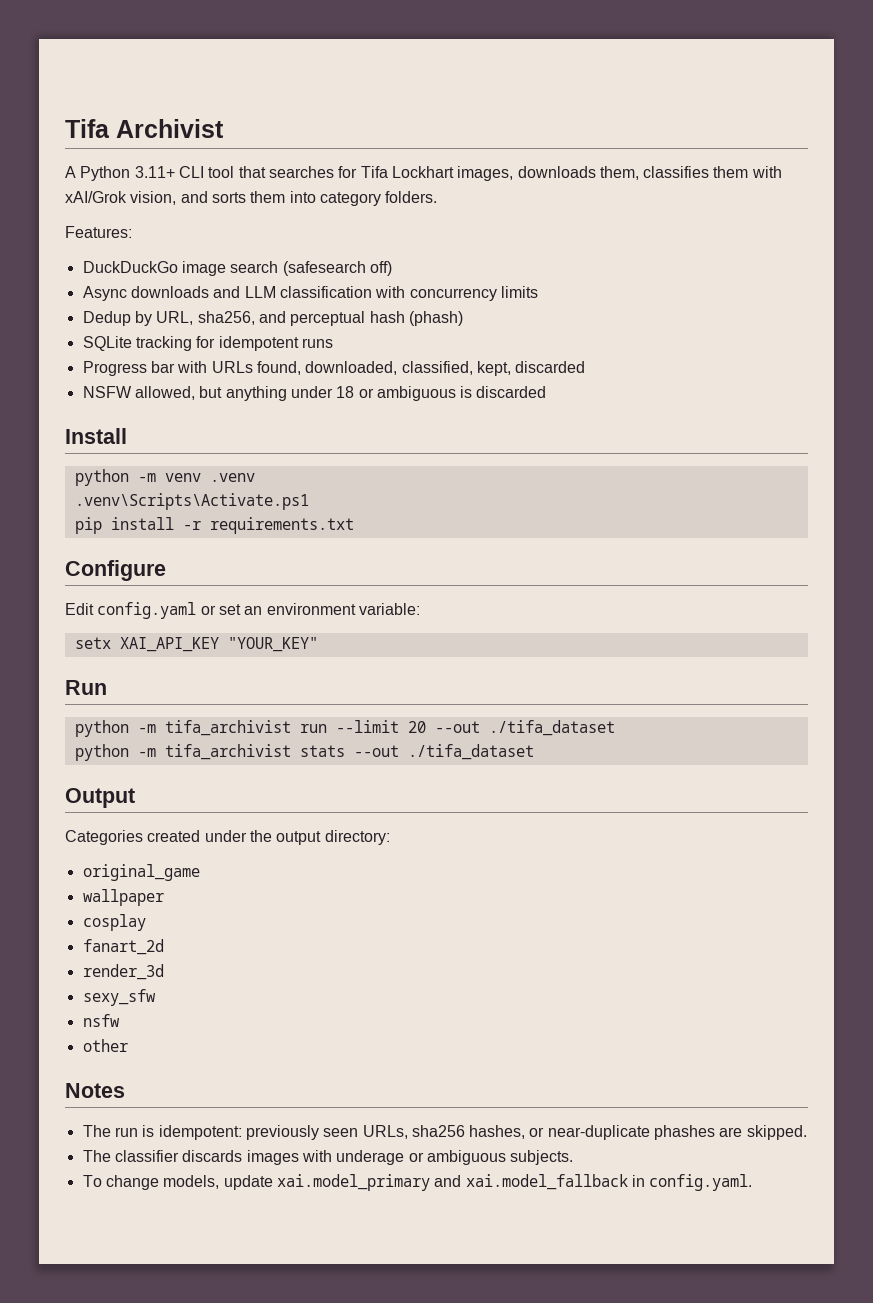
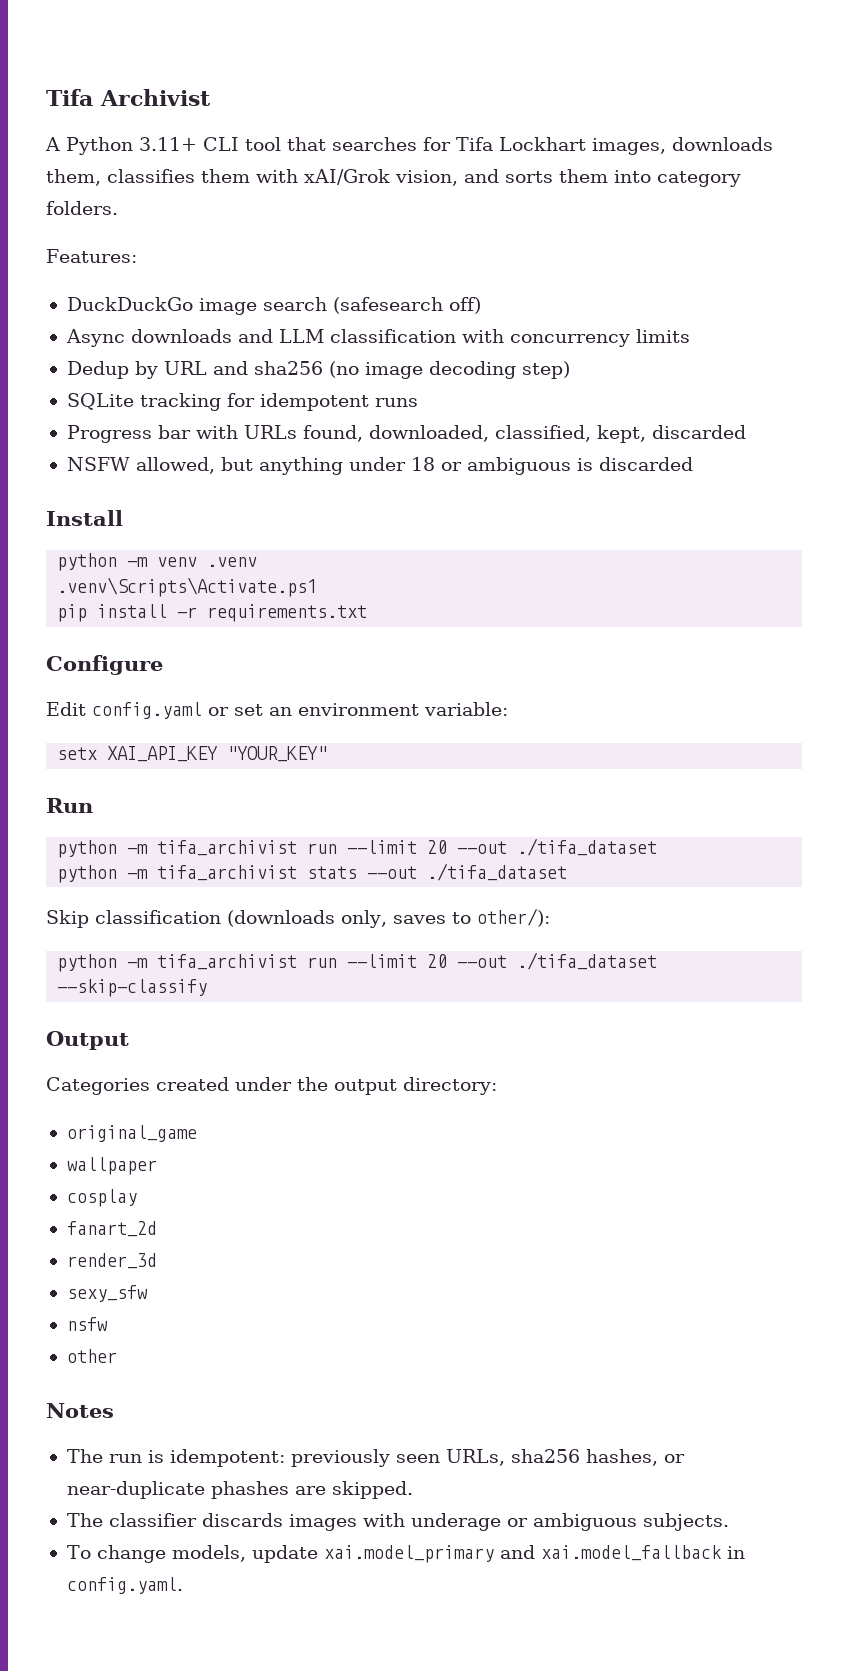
[156,311,463,326] URL, sha256, and perceptual hash (phash) -> [163,361,570,379] URL and sha256 (no image decoding step)
(534, 752) none -> [46,908,550,928] [57,952,658,972] [57,979,208,997] // Skip classification (downloads only, saves to other/): // python -m tifa_archivist run --limit 20 --out ./tifa_dataset --skip-classify

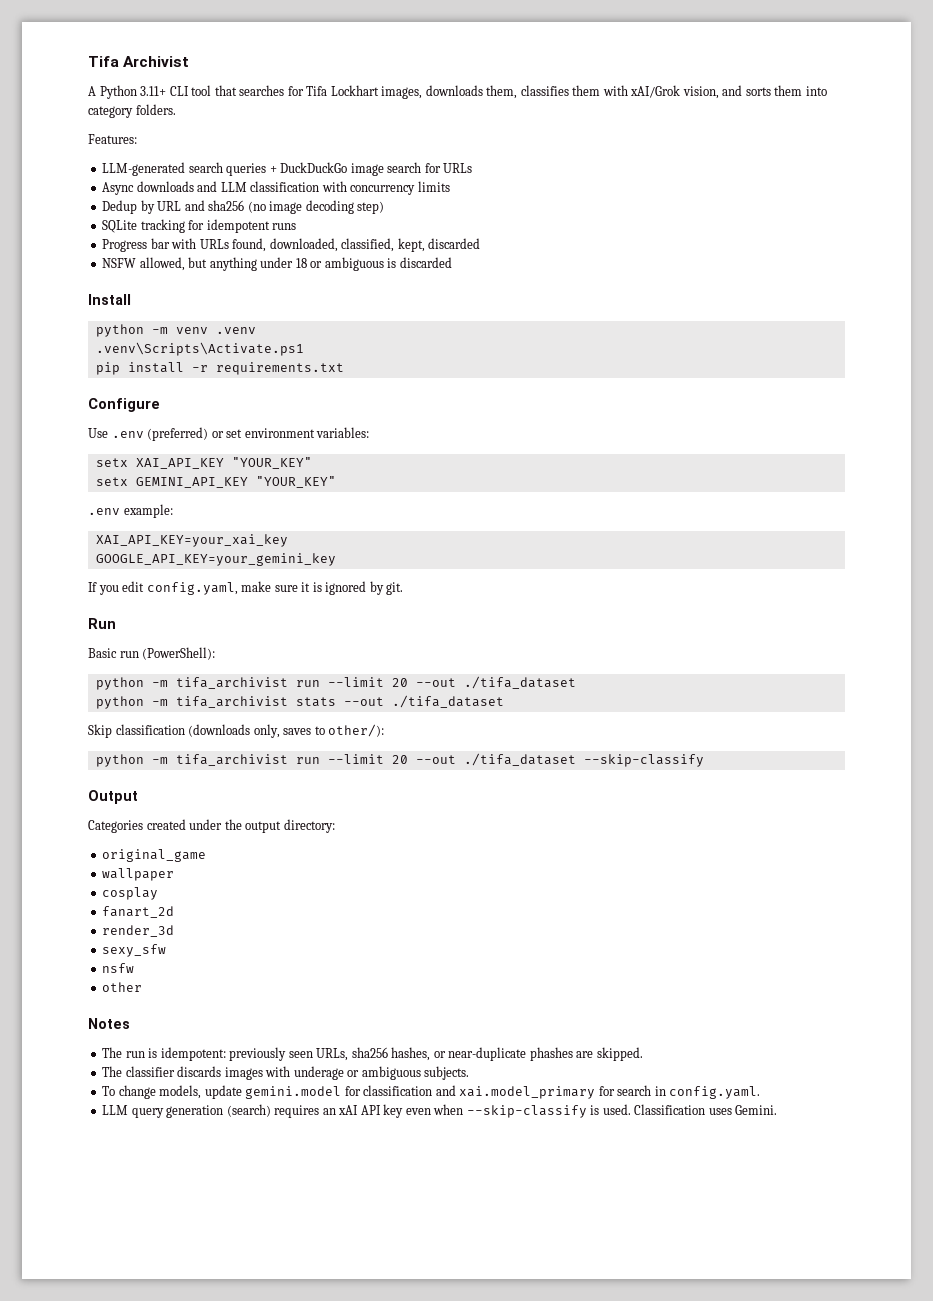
(137, 256) none -> [102,162,277,176] LLM-generated search queries +
[332,297,481,314] (safesearch off) -> [424,163,473,173] for URLs
[46,702,508,719] [57,746,328,762] [46,798,93,813] Edit config.yaml or set an environment variable: // setx XAI_API_KEY "YOUR_KEY" // Run -> [88,427,370,441] [95,457,312,469] [95,476,336,488] [88,504,173,518] [95,534,288,547] [95,553,336,566] [88,581,404,595] [88,618,116,629] [88,647,216,660] Use .env (preferred) or set environment variables: // setx XAI_API_KEY "YOUR_KEY" // setx GEMINI_API_KEY "YOUR_KEY" // .env example: // XAI_API_KEY=your_xai_key // GOOGLE_API_KEY=your_gemini_key // If you edit config.yaml, make sure it is ignored by git. // Run // Basic run (PowerShell):
[323,1545,745,1563] [66,1577,183,1594] xai.model_primary and xai.model_fallback in config.yaml. -> [245,1085,761,1099] [102,1104,778,1118] gemini.model for classification and xai.model_primary for search in config.yaml. // LLM query generation (search) requires an xAI API key even when --skip-classify is used. Classification uses Gemini.

